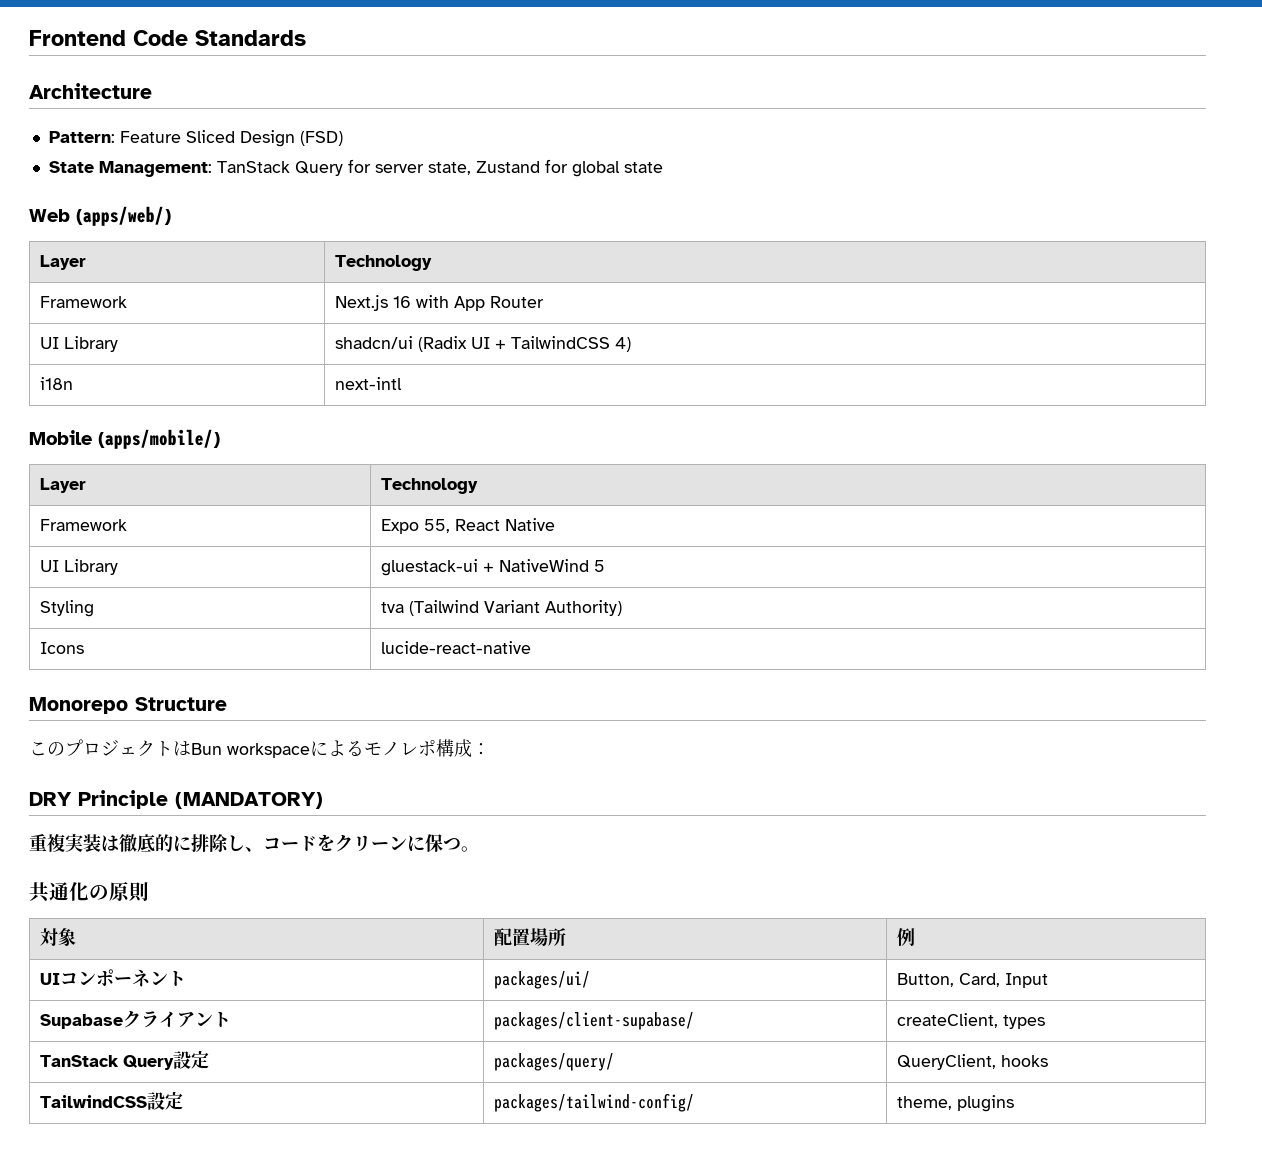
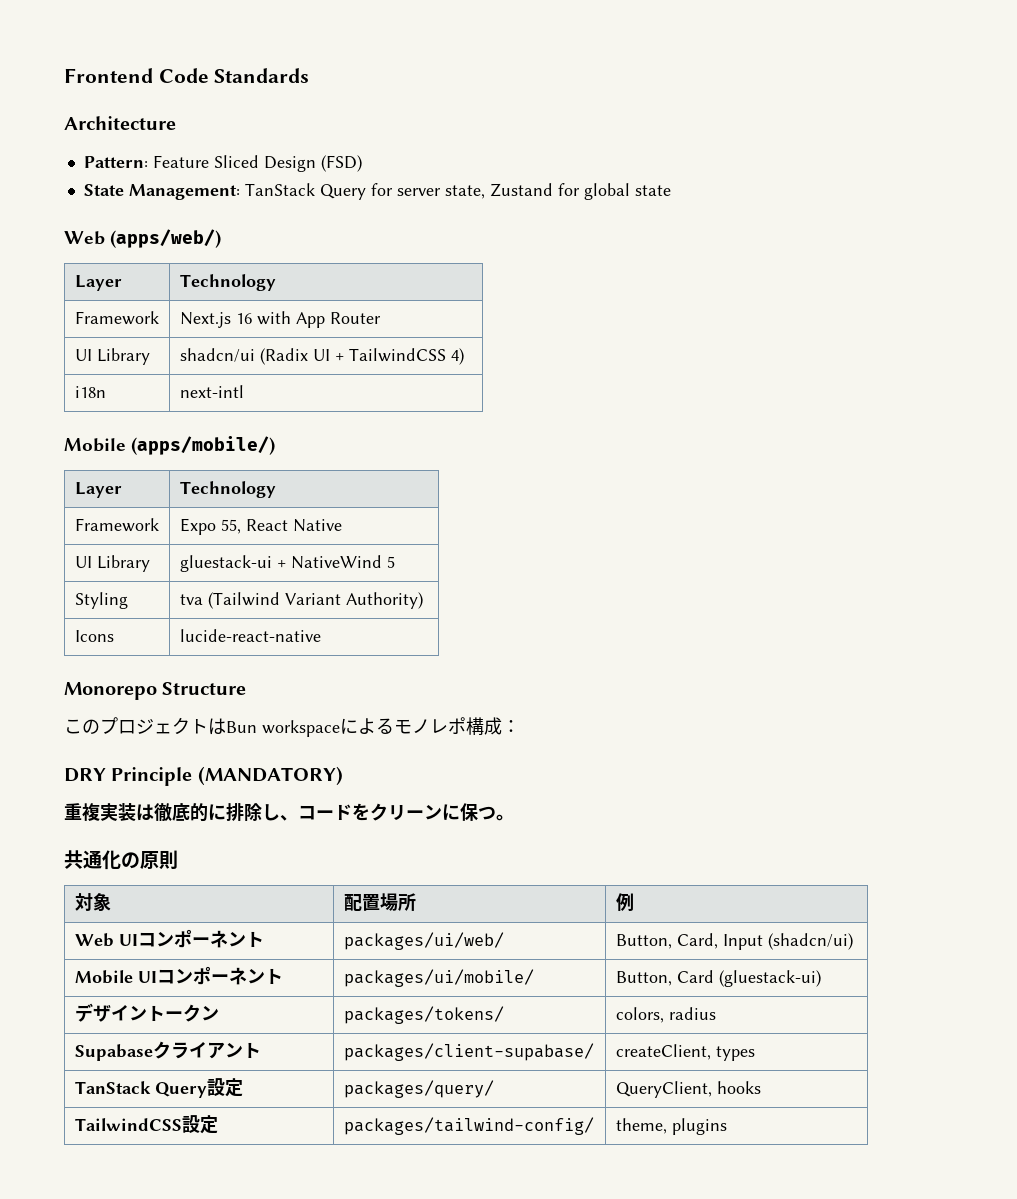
[39,969,186,987] [493,971,590,989] UIコンポーネント | packages/ui/ -> [74,929,264,948] [343,932,504,950] Web UIコンポーネント | packages/ui/web/
(1048, 980) none -> [767,933,853,950] [74,966,283,985] [343,969,534,987] [615,970,821,987] [74,1003,219,1022] [343,1006,504,1024] [615,1007,716,1023] (shadcn/ui) // Mobile UIコンポーネント | packages/ui/mobile/ | Button, Card (gluestack-ui) // デザイントークン | packages/tokens/ | colors, radius

